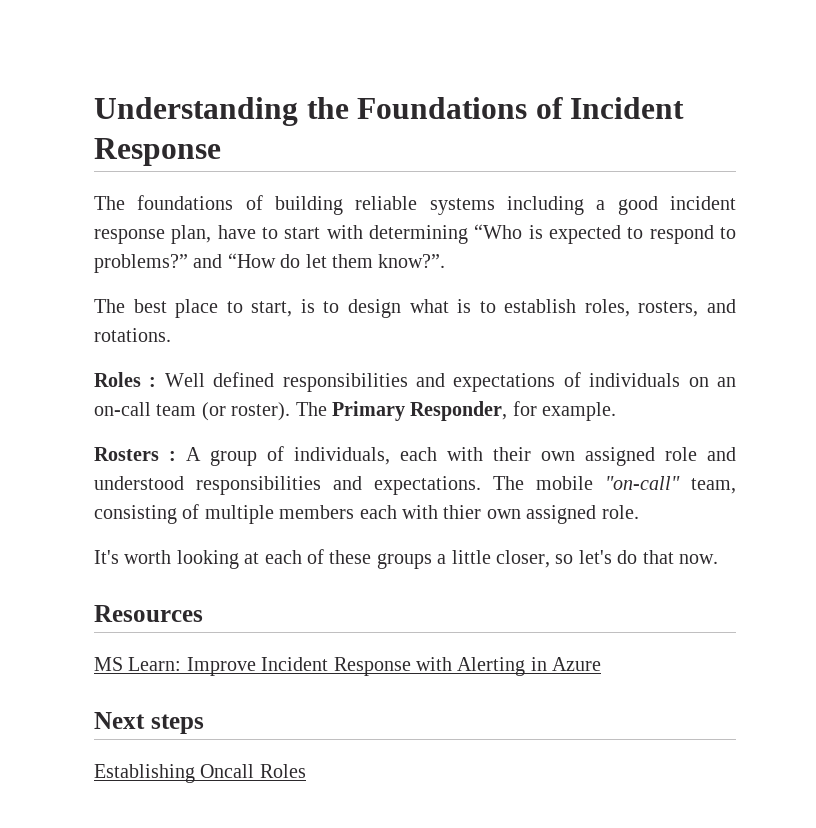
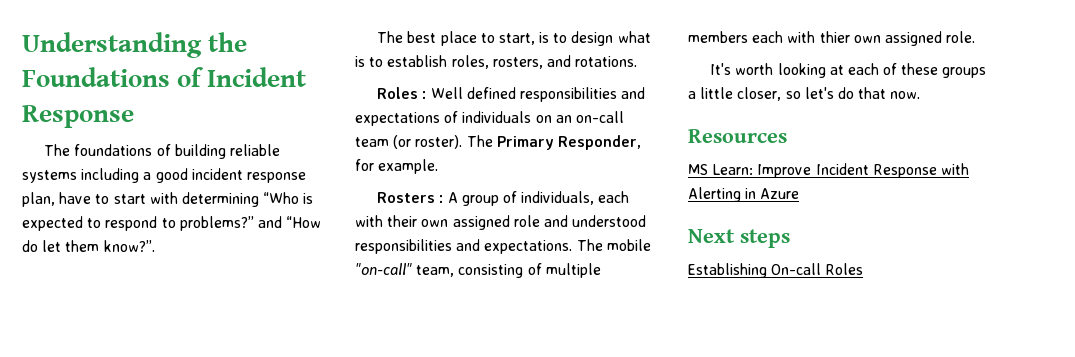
[200,764,255,778] Oncall -> [771,263,822,275] On-call

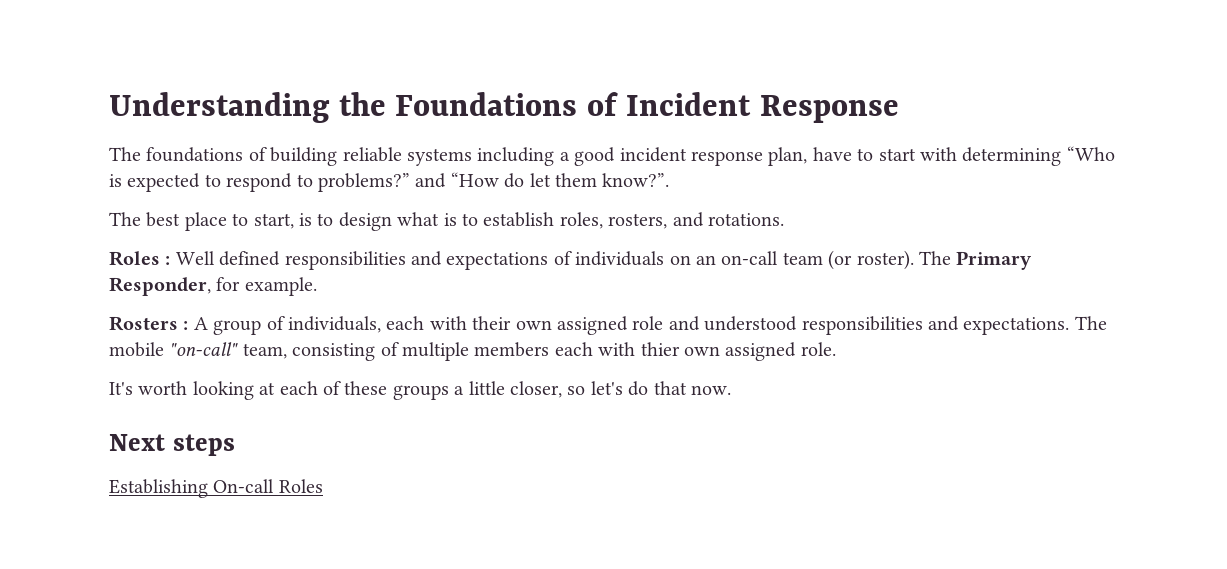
[688,129,787,143] [688,163,969,178] [688,187,800,202] // Resources // MS Learn: Improve Incident Response with Alerting in Azure -> (731, 390) none

